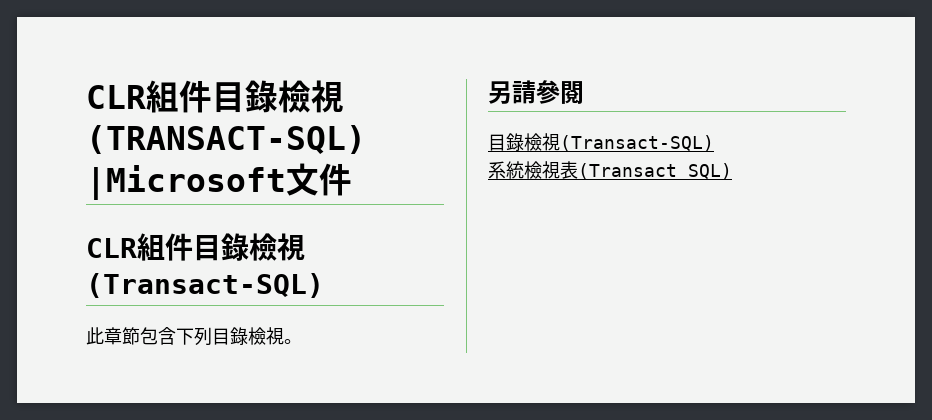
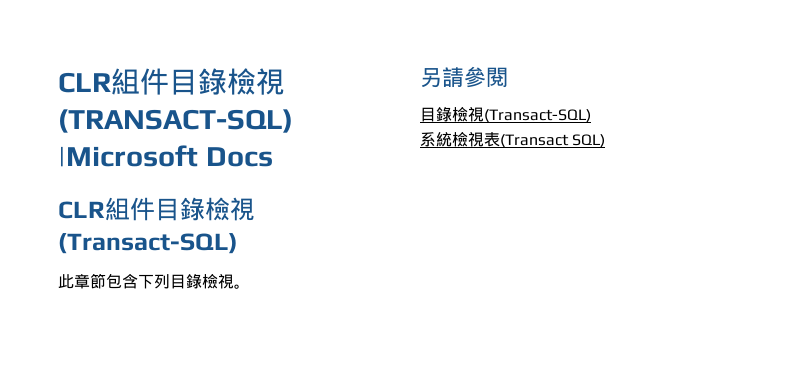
[286,163,352,196] 文件 -> [205,147,273,167] Docs

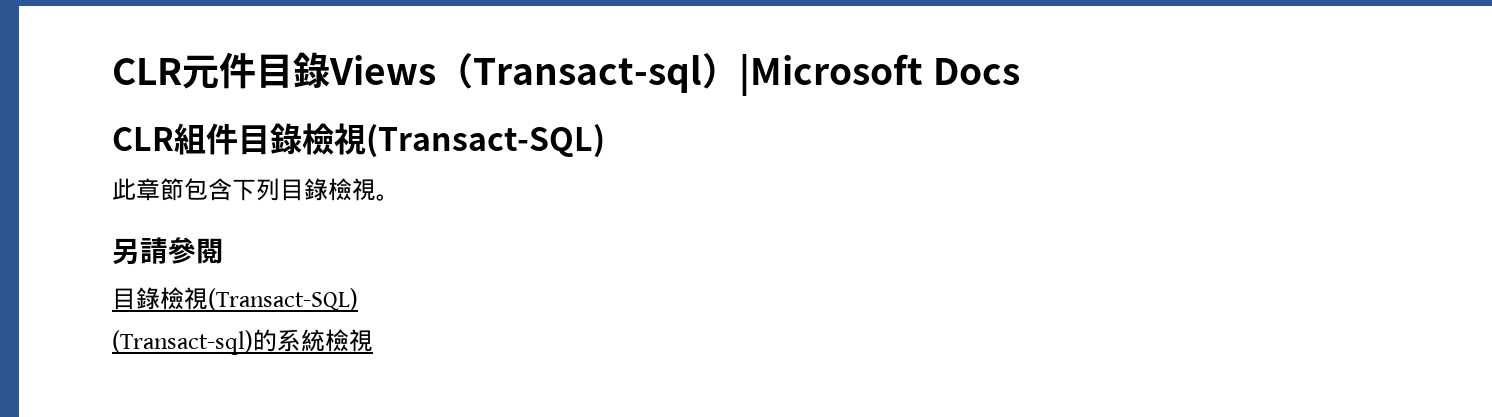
[58,68,285,95] [58,109,293,133] CLR組件目錄檢視(TRANSACT-SQL) -> [112,52,739,93] CLR元件目錄Views（Transact-sql）
(591, 116) none -> [112,329,277,355] (Transact-sql)的
[484,132,606,148] 表(Transact SQL) -> (373, 340) none

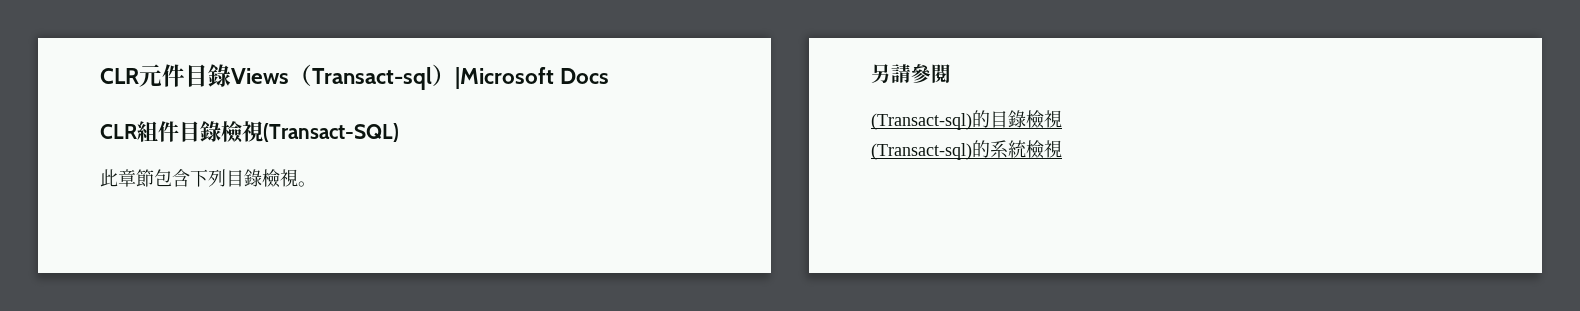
[112,287,358,311] 目錄檢視(Transact-SQL) -> [871,110,1062,130] (Transact-sql)的目錄檢視

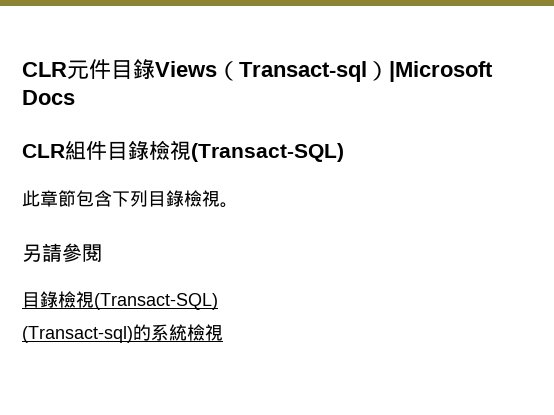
[871,110,1062,130] (Transact-sql)的目錄檢視 -> [22,291,218,310] 目錄檢視(Transact-SQL)

